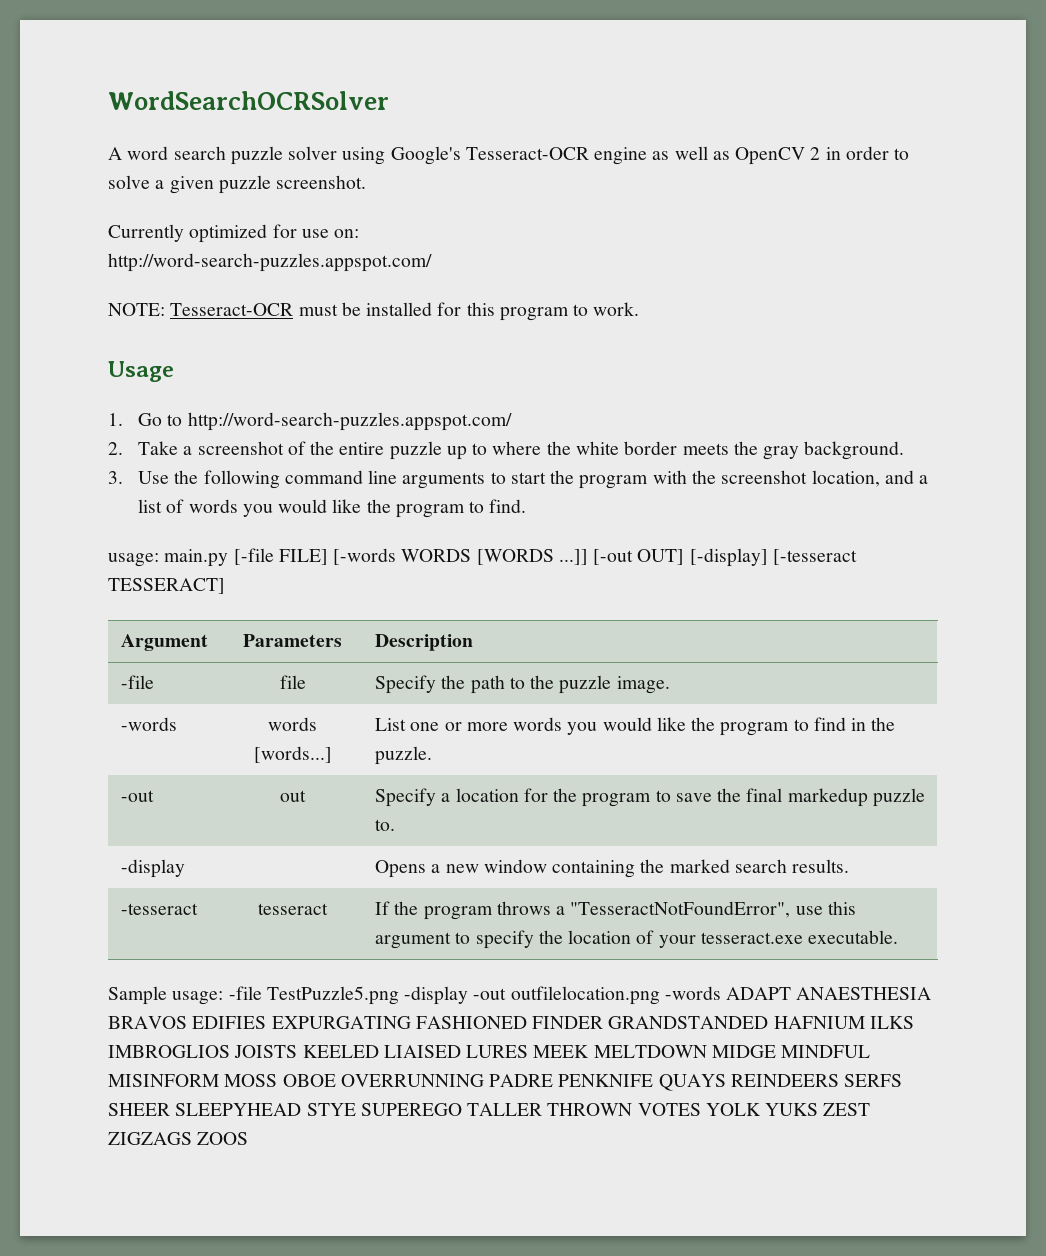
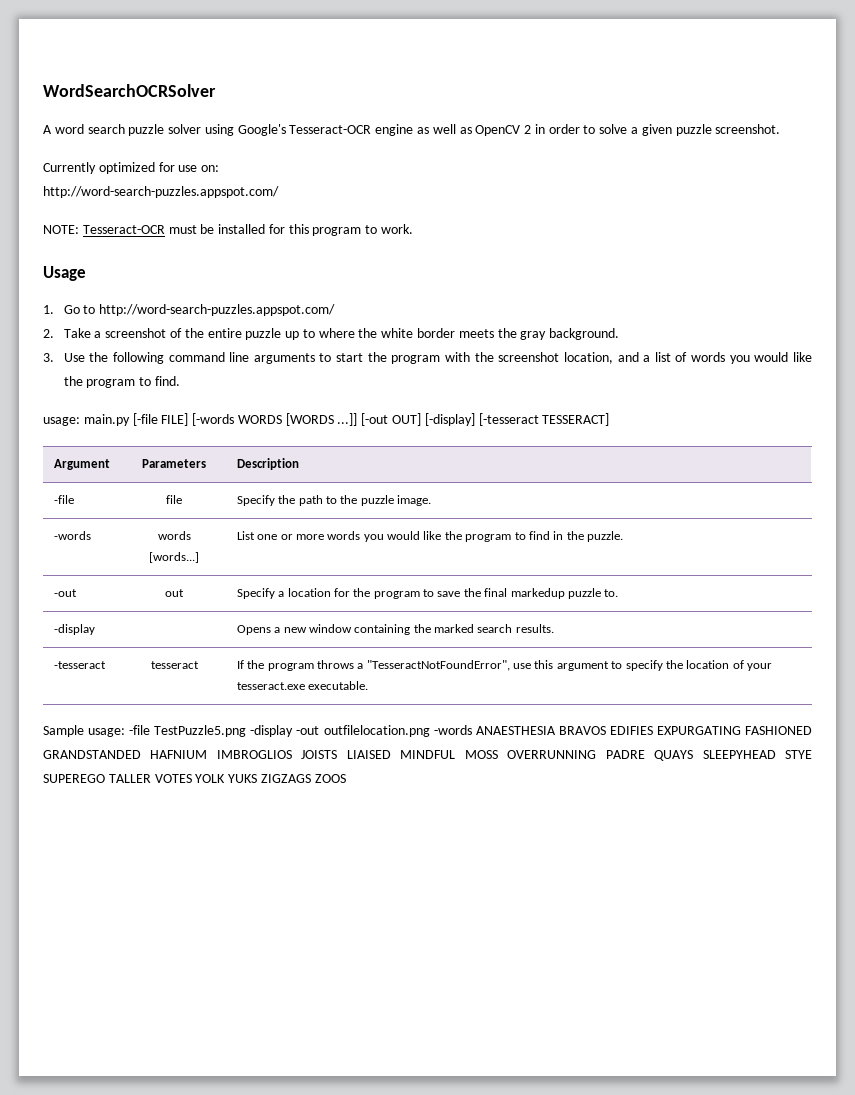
[726,987,792,1000] ADAPT -> (472, 730) none
[532,1016,604,1029] FINDER -> (813, 730) none
[869,1016,914,1029] ILKS -> (208, 754) none
[302,1045,871,1058] [108,1074,903,1091] [108,1103,170,1116] KEELED LIAISED LURES MEEK MELTDOWN MIDGE MINDFUL MISINFORM MOSS OBOE OVERRUNNING PADRE PENKNIFE QUAYS REINDEERS SERFS SHEER -> [346,750,694,761] LIAISED MINDFUL MOSS OVERRUNNING PADRE QUAYS
[547,1103,633,1116] THROWN -> (151, 778) none
[823,1103,871,1116] ZEST -> (258, 778) none

